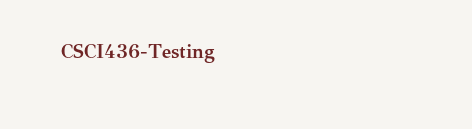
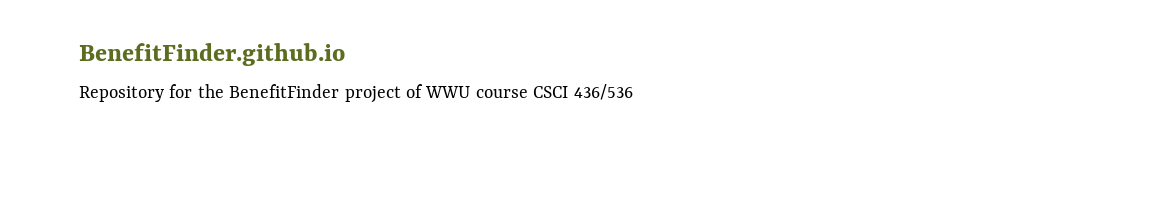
[61,43,215,63] CSCI436-Testing -> [79,43,345,66] [79,84,633,103] BenefitFinder.github.io // Repository for the BenefitFinder project of WWU course CSCI 436/536

